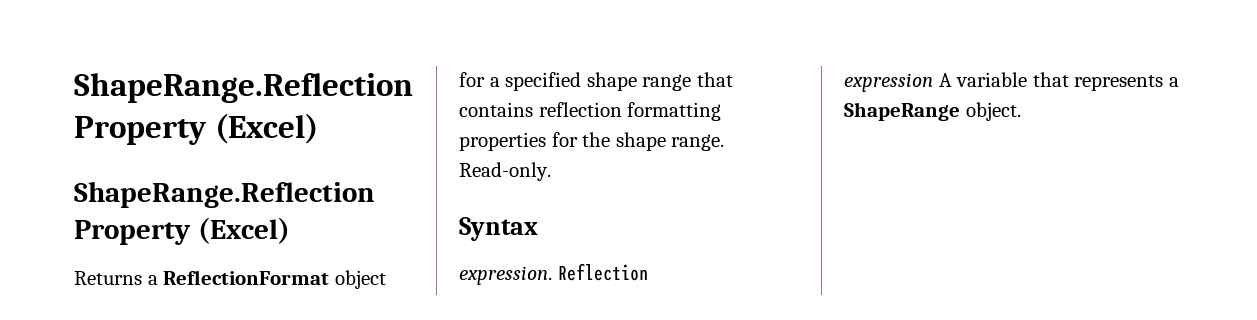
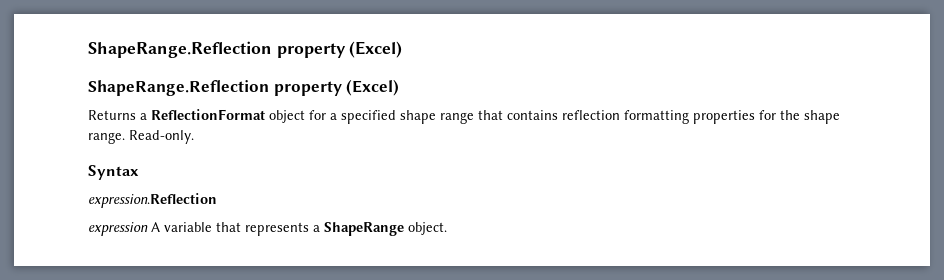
[74,73,413,103] [74,116,207,145] ShapeRange.Reflection Property -> [88,41,346,58] ShapeRange.Reflection property
[74,220,191,245] Property -> [273,81,342,96] property
[459,263,648,285] expression. Reflection -> [88,193,217,208] expression.Reflection

